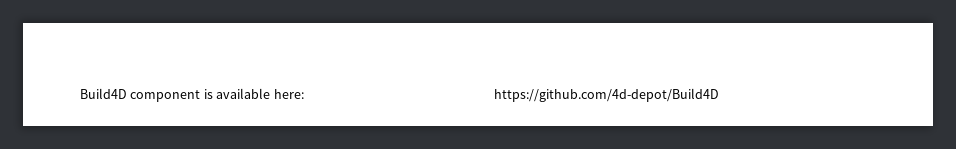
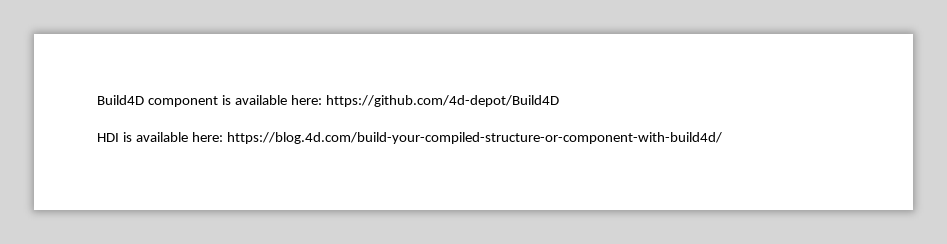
(719, 95) none -> [97,132,722,144] // HDI is available here: https://blog.4d.com/build-your-compiled-structure-or-component-with-build4d/

